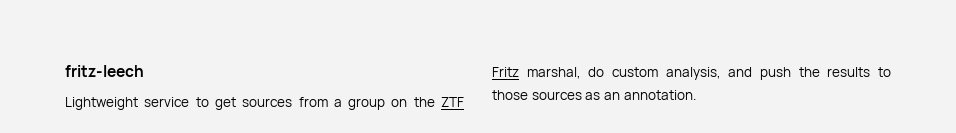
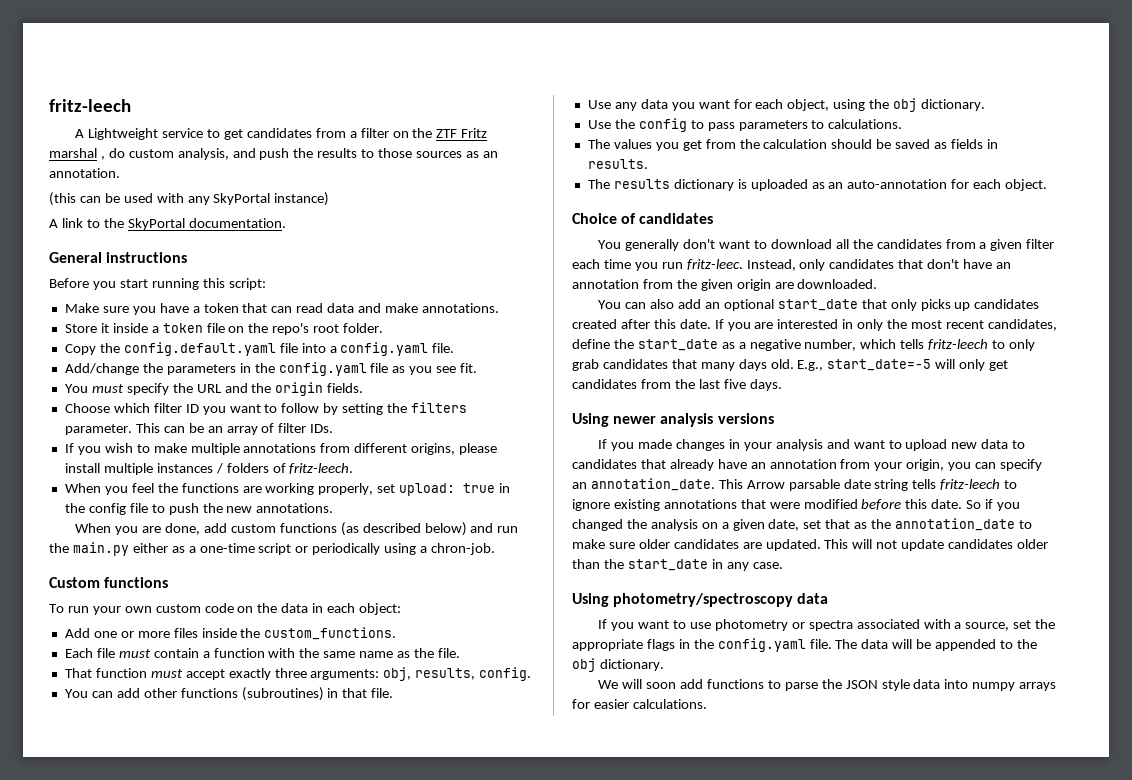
(144, 71) none -> [75,129,85,138] A
[242,97,386,110] sources from a group -> [246,128,389,138] candidates from a filter
[526,67,581,79] marshal, -> [49,148,105,160] marshal ,
(696, 95) none -> [49,192,330,206] [49,218,286,230] [49,252,188,263] [49,278,266,290] [64,303,499,315] [64,323,384,335] [64,342,455,356] [64,362,478,376] [64,382,364,396] [64,402,468,415] [64,423,334,435] [64,443,498,455] [64,463,354,475] [64,483,511,496] [64,503,334,515] [75,522,519,536] [49,542,496,556] [49,577,169,588] [49,603,402,615] [64,627,397,640] [64,648,460,658] [64,667,532,681] [64,687,394,701] [587,98,986,112] [587,118,903,132] [587,139,998,151] [587,159,648,169] [587,179,1048,191] [572,213,714,224] [598,239,1055,251] [572,259,1012,271] [572,279,878,291] [598,299,1040,311] [572,319,1057,331] [572,339,1036,351] [572,359,1009,371] [572,379,782,391] [572,413,774,427] [598,439,1026,451] [572,459,1043,471] [572,478,1018,491] [572,499,1021,511] [572,518,1032,531] [572,539,1049,551] [572,559,783,571] [572,593,829,607] [598,619,1056,631] [572,638,1037,652] [572,658,664,672] [598,679,1057,691] [572,699,707,709] // (this can be used with any SkyPortal instance) // A link to the SkyPortal documentation. // General instructions // Before you start running this script: // Make sure you have a token that can read data and make annotations. // Store it inside a token file on the repo's root folder. // Copy the config.default.yaml file into a config.yaml file. // Add/change the parameters in the config.yaml file as you see fit. // You must specify the URL and the origin fields. // Choose which filter ID you want to follow by setting the filters parameter. This can be an array of filter IDs. // If you wish to make multiple annotations from different origins, please install multiple instances / folders of fritz-leech. // When you feel the functions are working properly, set upload: true in the config file to push the new annotations. // When you are done, add custom functions (as described below) and run the main.py either as a one-time script or periodically using a chron-job. // Custom functions // To run your own custom code on the data in each object: // Add one or more files inside the custom_functions. // Each file must contain a function with the same name as the file. // That function must accept exactly three arguments: obj, results, config. // You can add other functions (subroutines) in that file. // Use any data you want for each object, using the obj dictionary. // Use the config to pass parameters to calculations. // The values you get from the calculation should be saved as fields in results. // The results dictionary is uploaded as an auto-annotation for each object. // Choice of candidates // You generally don't want to download all the candidates from a given filter each time you run fritz-leec. Instead, only candidates that don't have an annotation from the given origin are downloaded. // You can also add an optional start_date that only picks up candidates created after this date. If you are interested in only the most recent candidates, define the start_date as a negative number, which tells fritz-leech to only grab candidates that many days old. E.g., start_date=-5 will only get candidates from the last five days. // Using newer analysis versions // If you made changes in your analysis and want to upload new data to candidates that already have an annotation from your origin, you can specify an annotation_date. This Arrow parsable date string tells fritz-leech to ignore existing annotations that were modified before this date. So if you changed the analysis on a given date, set that as the annotation_date to make sure older candidates are updated. This will not update candidates older than the start_date in any case. // Using photometry/spectroscopy data // If you want to use photometry or spectra associated with a source, set the appropriate flags in the config.yaml file. The data will be appended to the obj dictionary. // We will soon add functions to parse the JSON style data into numpy arrays for easier calculations.

